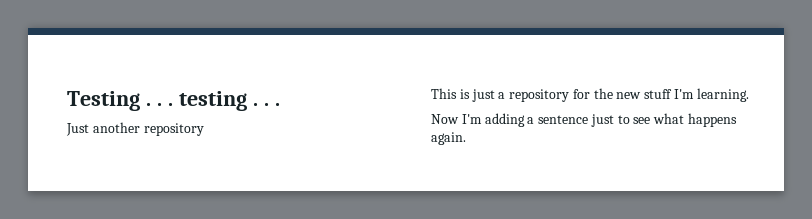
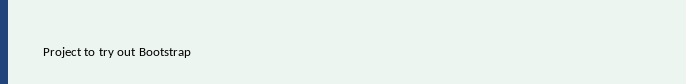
[67,91,280,111] [66,122,204,136] [431,88,749,102] [431,113,738,127] [431,132,466,145] Testing . . . testing . . . // Just another repository // This is just a repository for the new stuff I'm learning. // Now I'm adding a sentence just to see what happens again. -> [43,47,191,58] Project to try out Bootstrap

